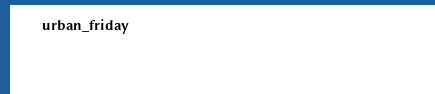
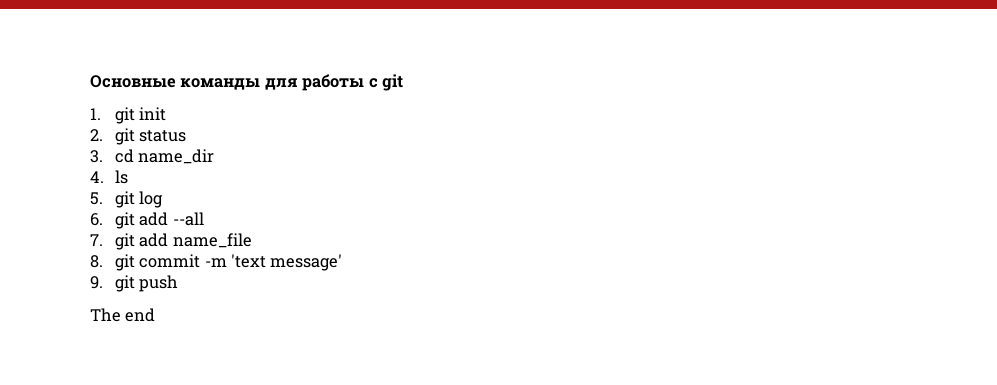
[42,19,129,34] urban_friday -> [90,74,404,91] [90,107,167,124] [90,128,187,145] [90,149,215,164] [90,170,128,184] [90,191,164,208] [90,212,204,229] [90,233,252,250] [90,254,343,271] [90,275,179,292] [90,308,156,322] Основные команды для работы с git // 1. git init // 2. git status // 3. cd name_dir // 4. ls // 5. git log // 6. git add --all // 7. git add name_file // 8. git commit -m 'text message' // 9. git push // The end

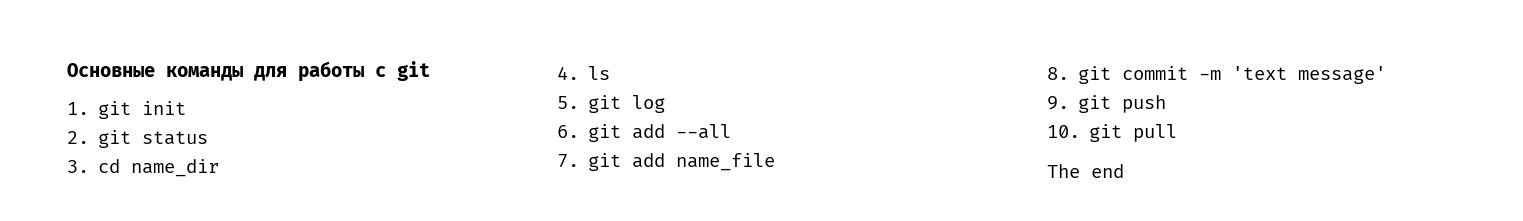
(179, 283) none -> [1047,124,1178,142] // 10. git pull

